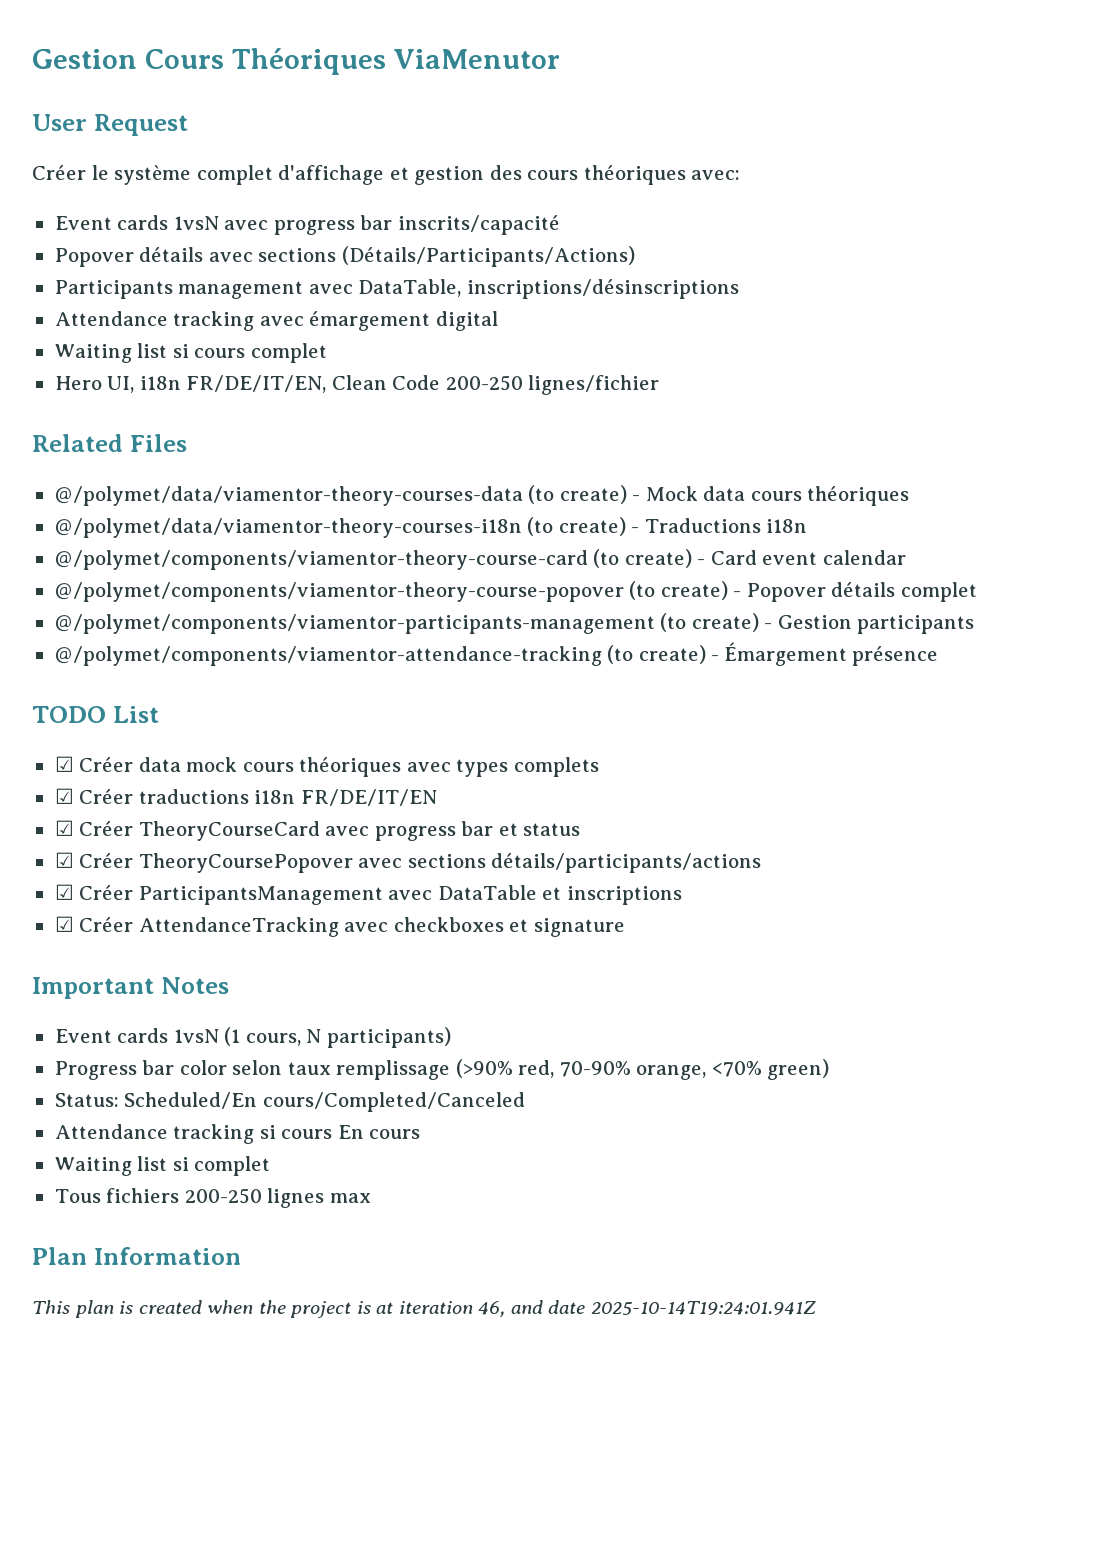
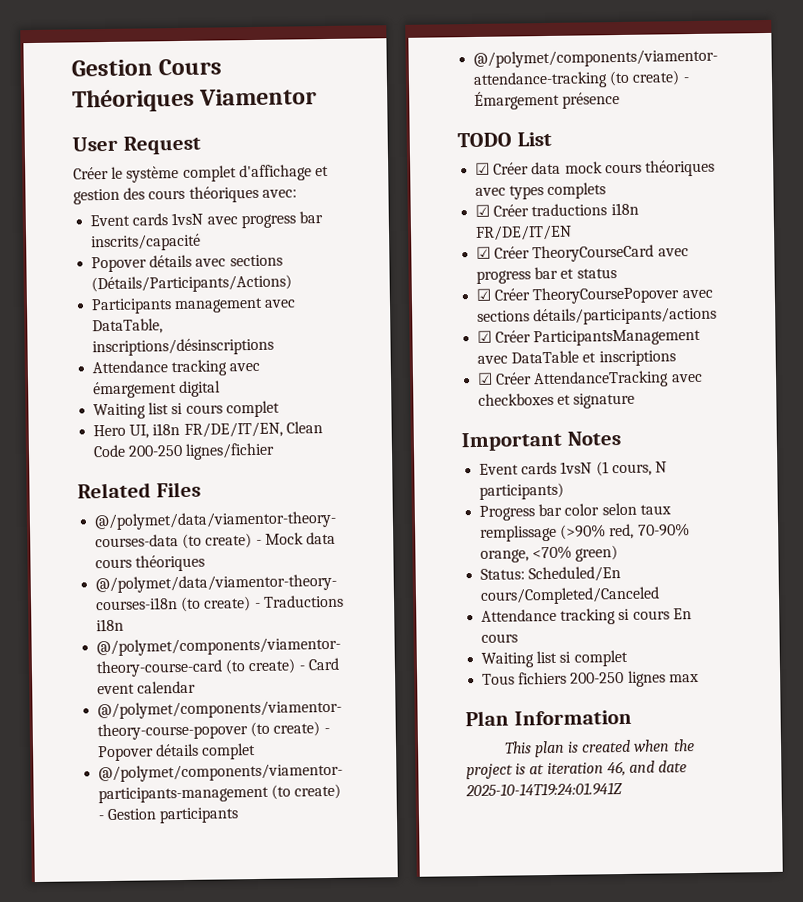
[393,49,561,69] ViaMenutor -> [199,88,318,106] Viamentor

